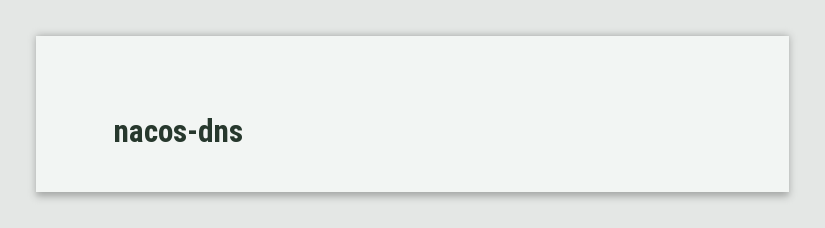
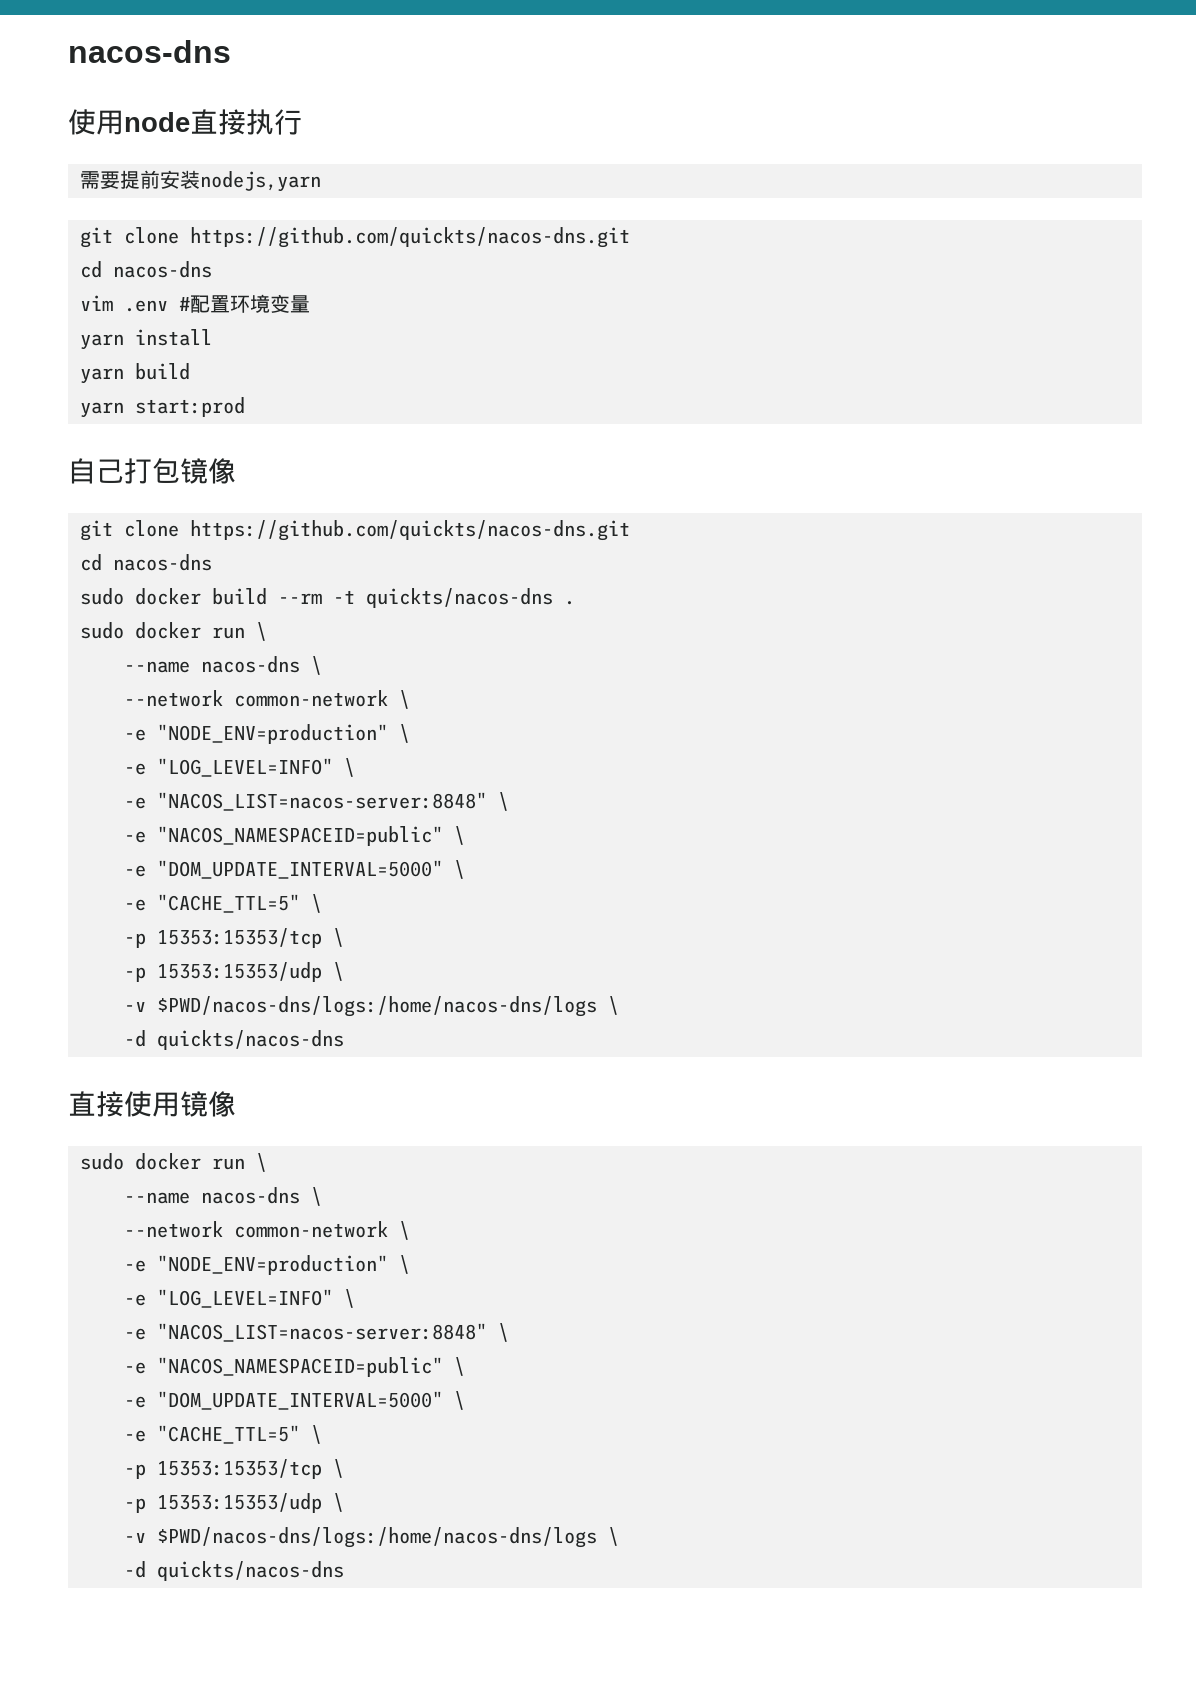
[114,118,243,142] nacos-dns -> [68,40,231,63] [68,109,302,135] [80,170,322,192] [80,227,631,248] [80,261,213,278] [80,294,311,313] [80,329,213,350] [80,363,191,384] [80,397,246,418] [68,458,236,484] [80,520,631,541] [80,554,213,571] [80,588,576,608] [80,622,268,641] [124,656,323,675] [124,690,411,709] [124,724,411,744] [124,758,356,777] [124,792,510,811] [124,826,466,846] [124,860,466,879] [124,894,323,913] [124,928,345,948] [124,962,345,982] [124,996,620,1017] [124,1030,345,1050] [68,1091,236,1117] [80,1153,268,1172] [124,1187,323,1206] [124,1221,411,1240] [124,1255,411,1275] [124,1289,356,1308] [124,1323,510,1342] [124,1357,466,1377] [124,1391,466,1410] [124,1425,323,1444] [124,1459,345,1479] [124,1493,345,1513] [124,1527,620,1548] [124,1561,345,1581] nacos-dns // 使用node直接执行 // 需要提前安装nodejs,yarn // git clone https://github.com/quickts/nacos-dns.git // cd nacos-dns // vim .env #配置环境变量 // yarn install // yarn build // yarn start:prod // 自己打包镜像 // git clone https://github.com/quickts/nacos-dns.git // cd nacos-dns // sudo docker build --rm -t quickts/nacos-dns . // sudo docker run \ // --name nacos-dns \ // --network common-network \ // -e "NODE_ENV=production" \ // -e "LOG_LEVEL=INFO" \ // -e "NACOS_LIST=nacos-server:8848" \ // -e "NACOS_NAMESPACEID=public" \ // -e "DOM_UPDATE_INTERVAL=5000" \ // -e "CACHE_TTL=5" \ // -p 15353:15353/tcp \ // -p 15353:15353/udp \ // -v $PWD/nacos-dns/logs:/home/nacos-dns/logs \ // -d quickts/nacos-dns // 直接使用镜像 // sudo docker run \ // --name nacos-dns \ // --network common-network \ // -e "NODE_ENV=production" \ // -e "LOG_LEVEL=INFO" \ // -e "NACOS_LIST=nacos-server:8848" \ // -e "NACOS_NAMESPACEID=public" \ // -e "DOM_UPDATE_INTERVAL=5000" \ // -e "CACHE_TTL=5" \ // -p 15353:15353/tcp \ // -p 15353:15353/udp \ // -v $PWD/nacos-dns/logs:/home/nacos-dns/logs \ // -d quickts/nacos-dns

